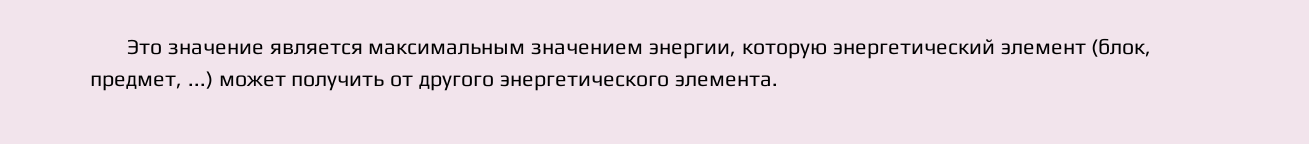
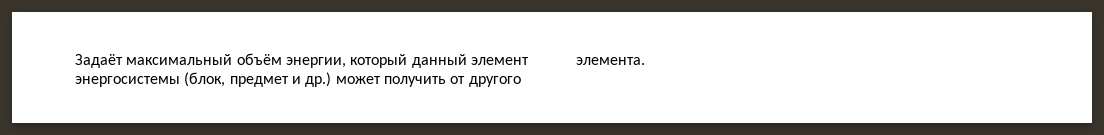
[127,38,1152,59] [90,71,213,91] Это значение является максимальным значением энергии, которую энергетический элемент (блок, предмет, ...) -> [75,53,529,68] [75,72,332,87] Задаёт максимальный объём энергии, который данный элемент энергосистемы (блок, предмет и др.)
[499,75,669,91] энергетического -> (521, 81) none

